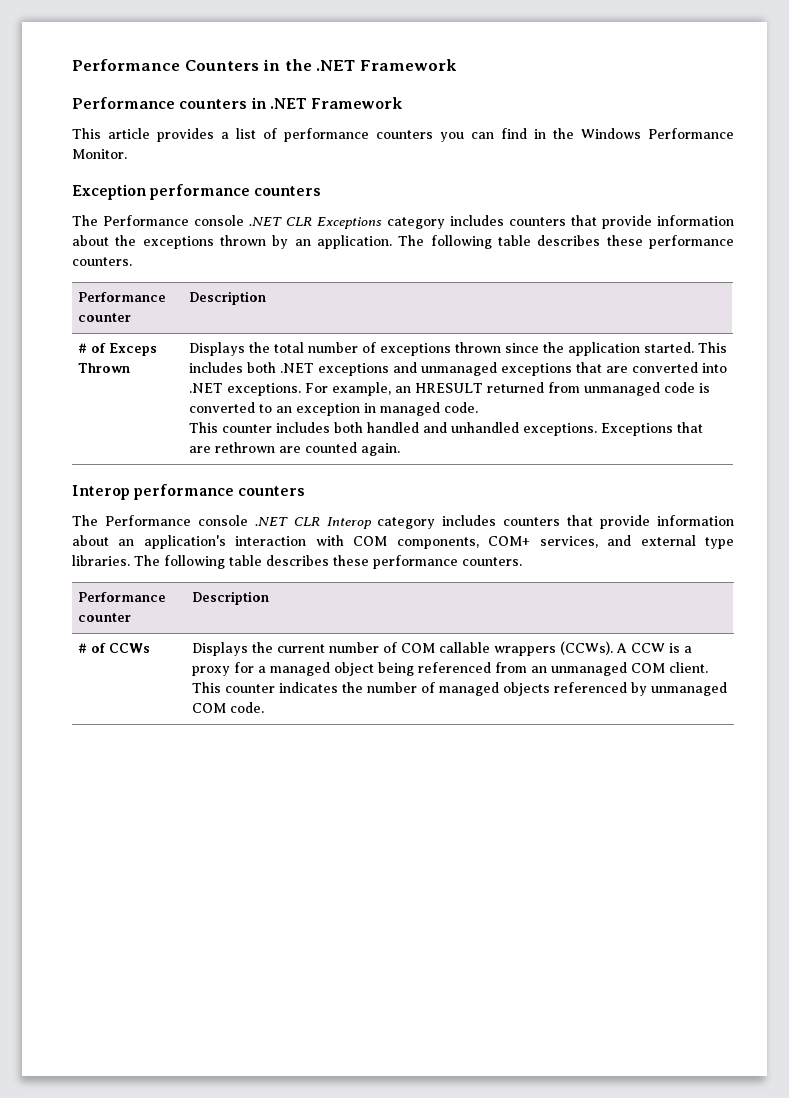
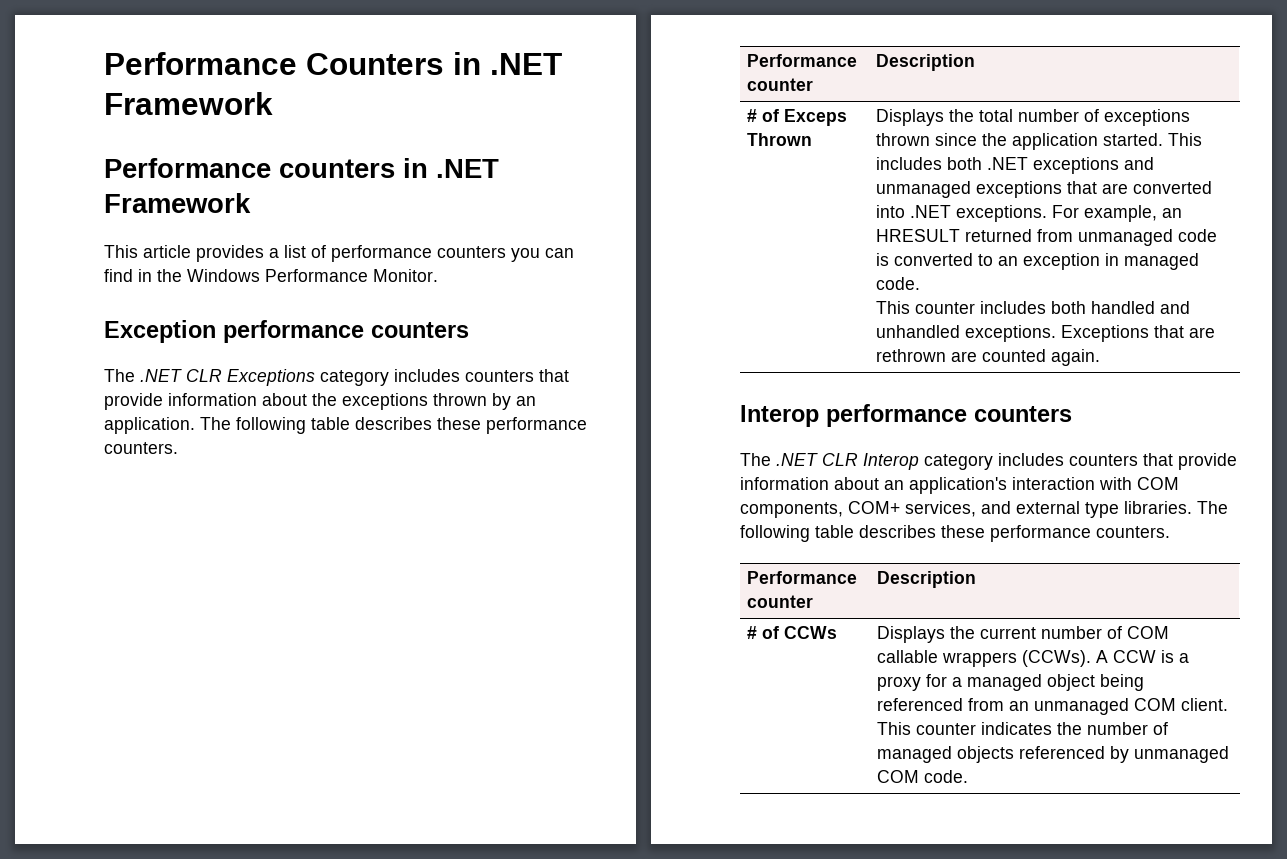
[284,59,312,71] the -> (481, 63) none
[103,215,245,226] Performance console -> (135, 375) none
[104,515,248,526] Performance console -> (771, 459) none

